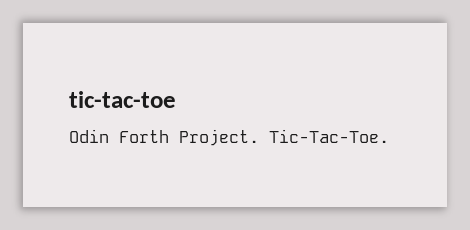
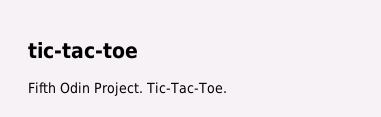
[69,129,169,143] Odin Forth -> [28,82,90,94] Fifth Odin

